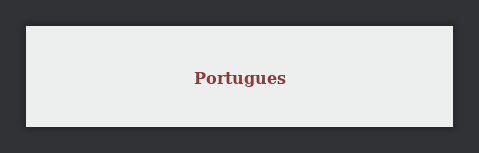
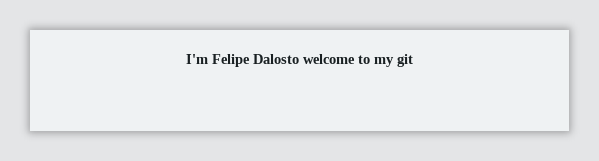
[193,72,286,87] Portugues -> [186,54,413,67] I'm Felipe Dalosto welcome to my git

